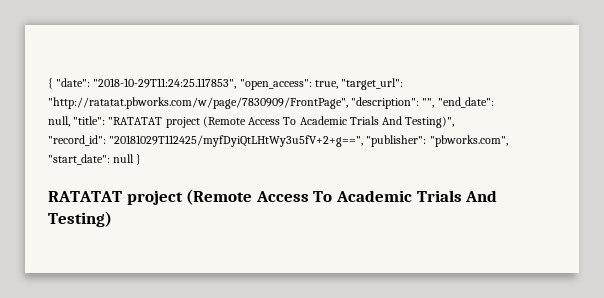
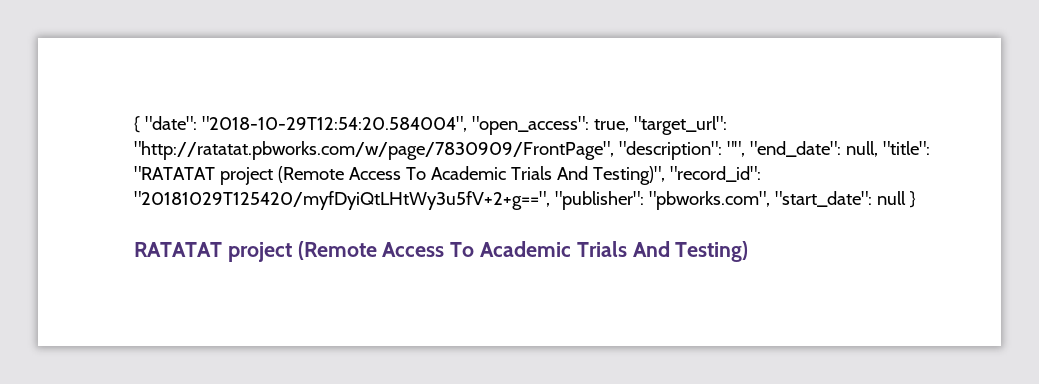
[93,78,237,89] "2018-10-29T11:24:25.117853", -> [201,116,467,132] "2018-10-29T12:54:20.584004",
[109,135,364,147] "20181029T112425/myfDyiQtLHtWy3u5fV+2+g==", -> [134,191,550,210] "20181029T125420/myfDyiQtLHtWy3u5fV+2+g==",

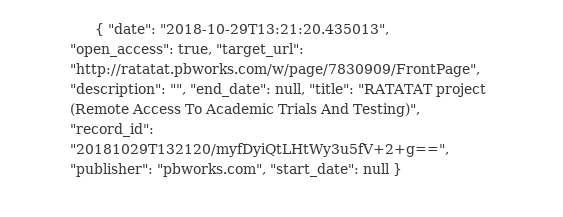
[201,116,467,132] "2018-10-29T12:54:20.584004", -> [159,24,389,35] "2018-10-29T13:21:20.435013",
[134,191,550,210] "20181029T125420/myfDyiQtLHtWy3u5fV+2+g==", -> [70,143,449,157] "20181029T132120/myfDyiQtLHtWy3u5fV+2+g==",
[134,241,749,262] // RATATAT project (Remote Access To Academic Trials And Testing) -> (402, 169) none

